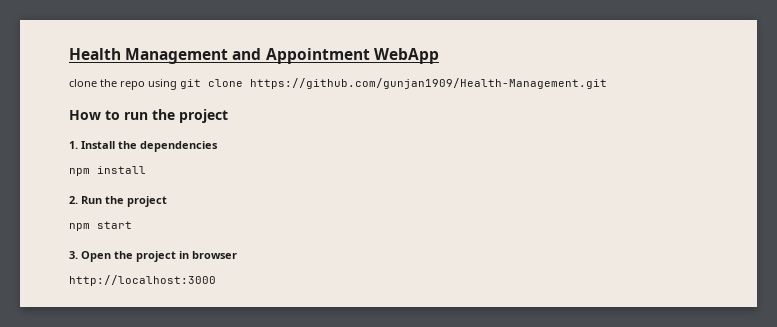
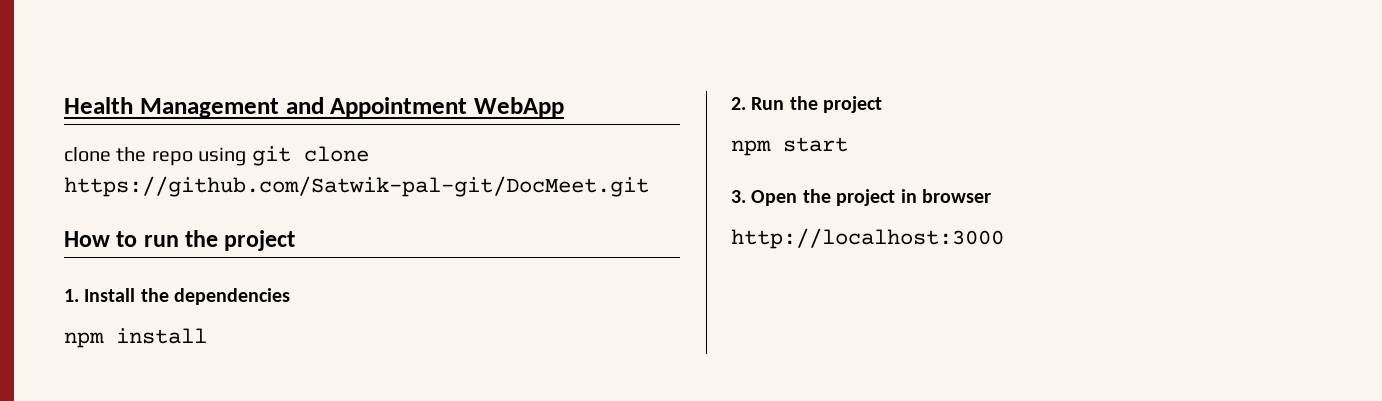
[250,78,607,89] https://github.com/gunjan1909/Health-Management.git -> [64,176,649,197] https://github.com/Satwik-pal-git/DocMeet.git

